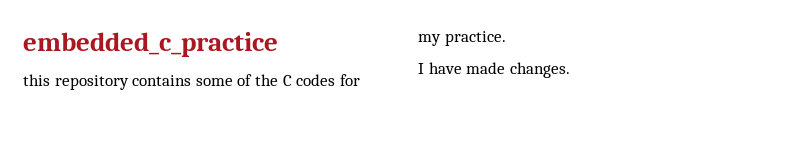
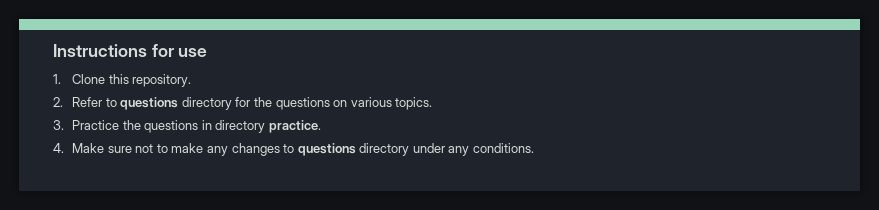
[23,32,278,57] [23,74,360,90] [418,31,506,46] [418,62,570,78] embedded_c_practice // this repository contains some of the C codes for my practice. // I have made changes. -> [53,44,208,57] [53,74,192,87] [53,97,433,110] [53,120,321,133] [53,143,534,156] Instructions for use // 1. Clone this repository. // 2. Refer to questions directory for the questions on various topics. // 3. Practice the questions in directory practice. // 4. Make sure not to make any changes to questions directory under any conditions.

